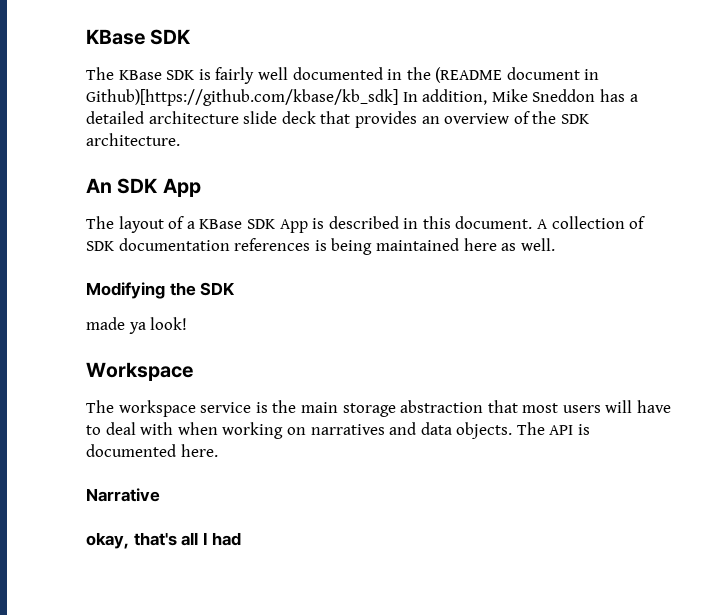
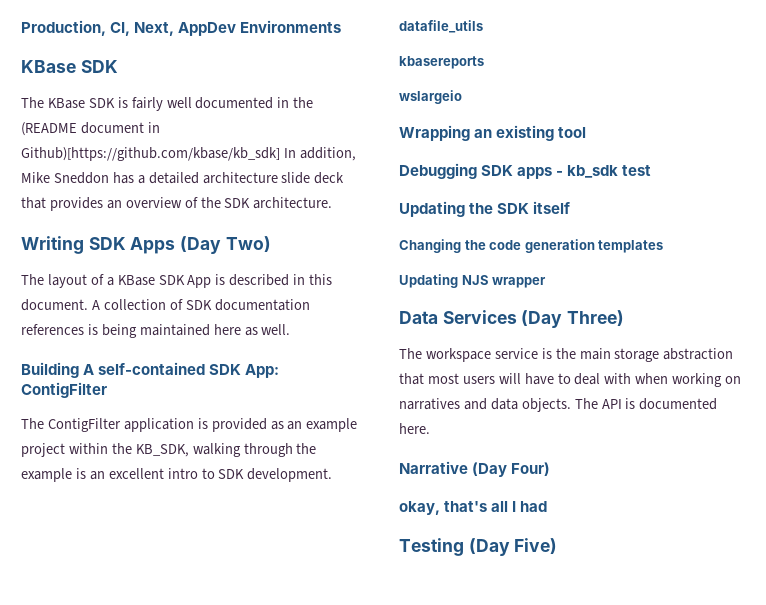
(86, 37) none -> [21,20,342,36] Production, CI, Next, AppDev Environments //
[86,178,201,197] An SDK App -> [21,236,271,254] Writing SDK Apps (Day Two)
[86,282,236,299] [86,317,188,334] [86,362,193,381] Modifying the SDK // made ya look! // Workspace -> [21,362,280,378] [21,382,107,398] [21,418,358,432] [21,443,317,457] [21,468,333,482] [399,20,483,33] [399,56,484,69] [399,90,462,104] [399,125,587,141] [399,163,652,179] [399,201,571,217] [399,239,664,253] [399,274,547,288] [399,310,625,328] Building A self-contained SDK App: ContigFilter // The ContigFilter application is provided as an example project within the KB_SDK, walking through the example is an excellent intro to SDK development. // datafile_utils // kbasereports // wslargeio // Wrapping an existing tool // Debugging SDK apps - kb_sdk test // Updating the SDK itself // Changing the code generation templates // Updating NJS wrapper // Data Services (Day Three)
(160, 495) none -> [472,462,551,477] (Day Four)
(242, 539) none -> [399,538,558,556] // Testing (Day Five)

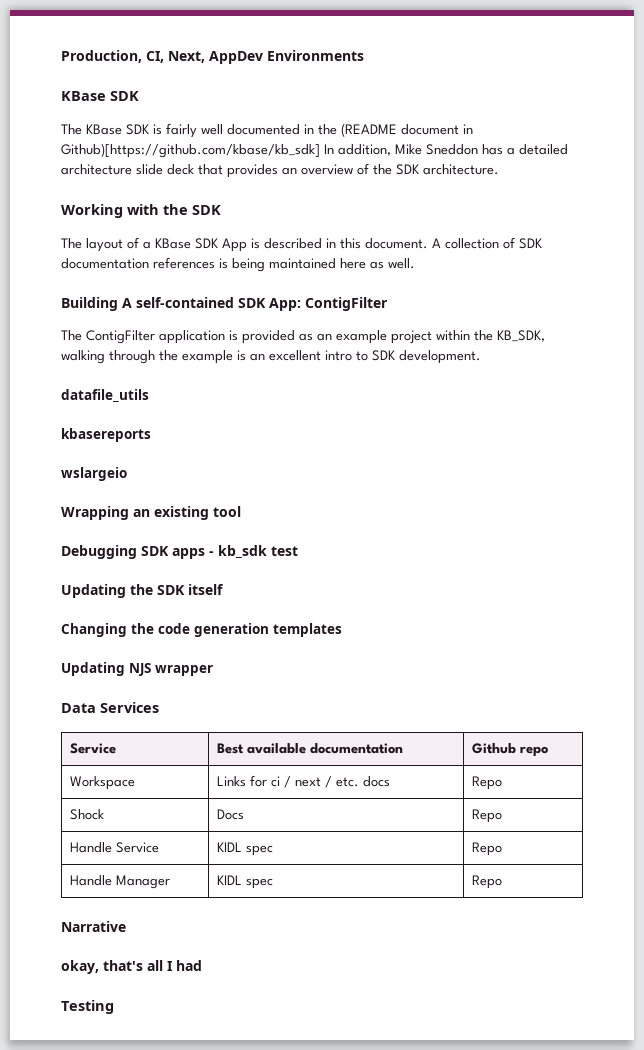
[21,236,271,254] Writing SDK Apps (Day Two) -> [61,204,221,218] Working with the SDK
[521,310,625,328] [399,348,734,362] [399,373,742,387] [399,398,718,412] [399,423,430,434] (Day Three) // The workspace service is the main storage abstraction that most users will have to deal with when working on narratives and data objects. The API is documented here. -> [70,743,117,754] [217,743,404,754] [472,743,549,757] [70,776,136,790] [217,775,391,788] [472,776,503,790] [70,809,105,820] [217,809,245,820] [472,809,503,823] [70,842,160,853] [217,842,274,856] [472,842,503,856] [70,875,171,889] [217,875,274,889] [472,875,503,889] // Service | Best available documentation | Github repo // Workspace | Links for ci / next / etc. docs | Repo // Shock | Docs | Repo // Handle Service | KIDL spec | Repo // Handle Manager | KIDL spec | Repo
[472,462,551,477] (Day Four) -> (126, 926) none
[468,538,558,556] (Day Five) -> (114, 1007) none

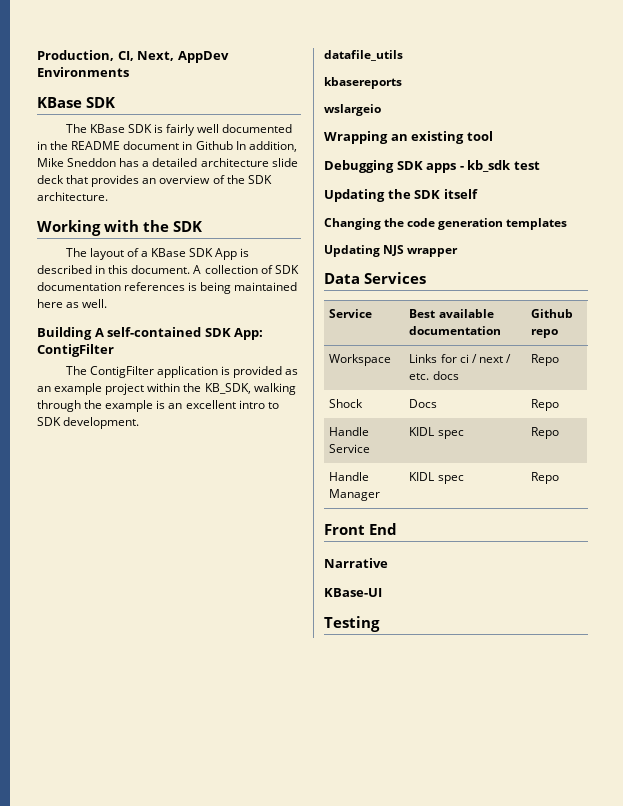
[341,123,397,137] (README -> [71,141,121,150] README
[61,143,320,158] Github)[https://github.com/kbase/kb_sdk] -> [195,141,233,150] Github
(503, 882) none -> [324,523,397,535] // Front End
[61,960,202,974] okay, that's all I had -> [324,588,382,597] KBase-UI

